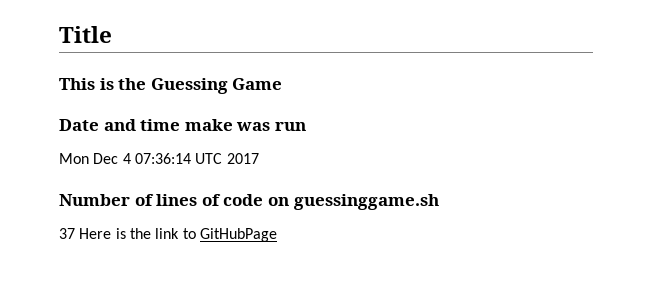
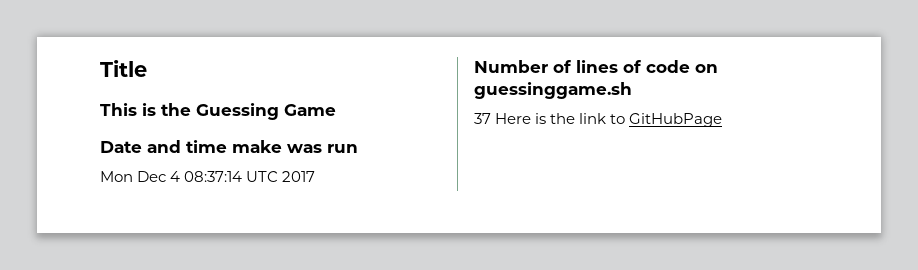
[134,153,191,164] 07:36:14 -> [184,171,243,182] 08:37:14

